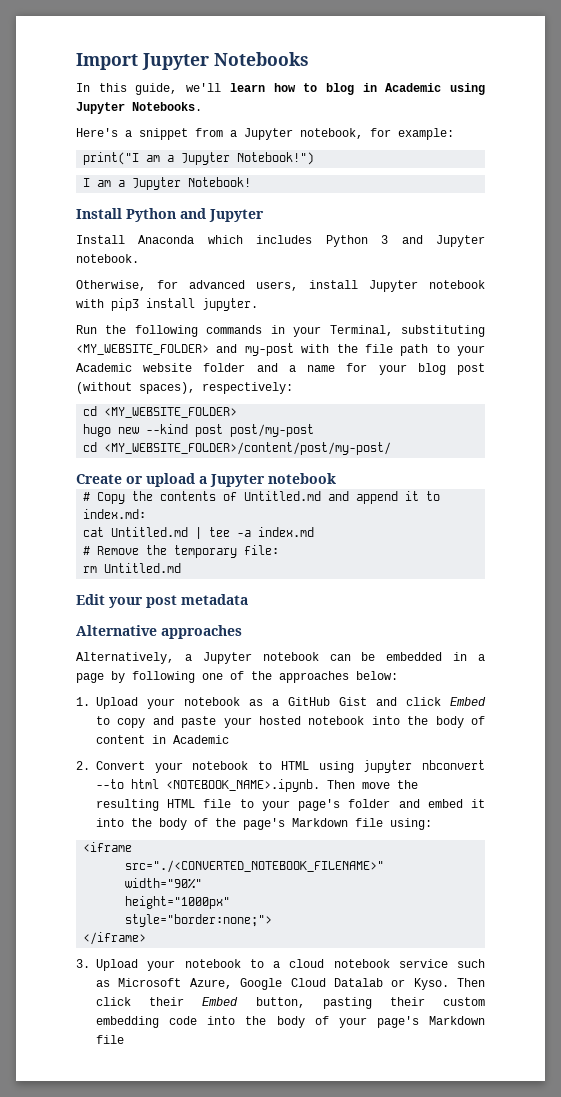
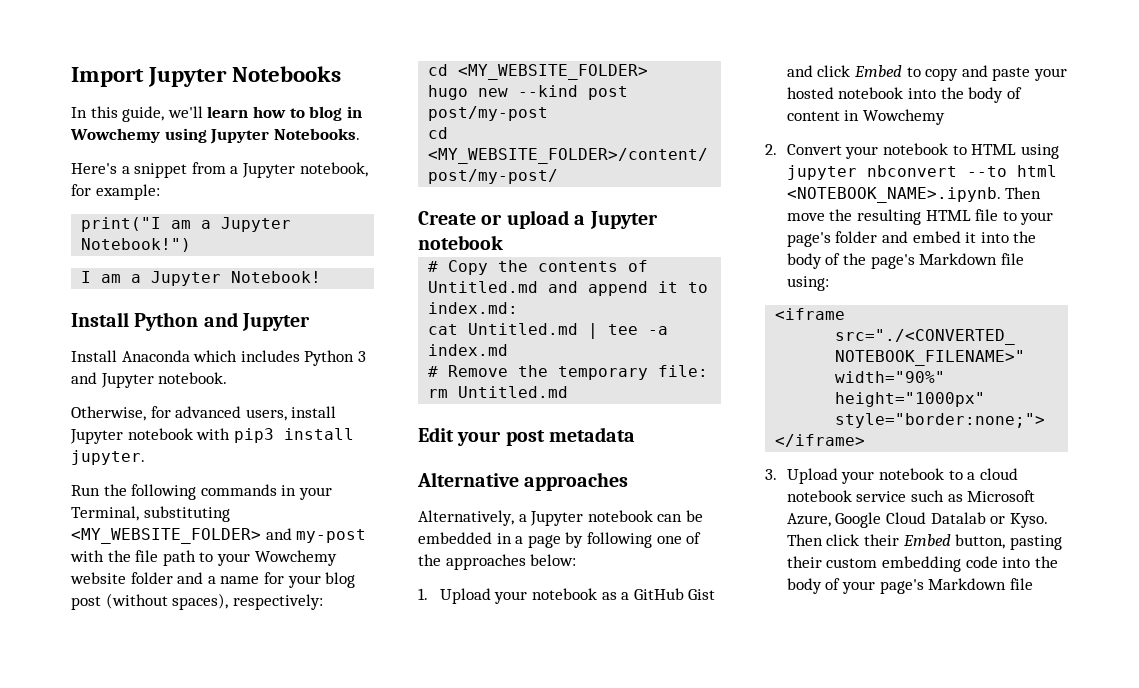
[385,83,442,92] Academic -> [70,128,160,143] Wowchemy
[76,363,132,372] Academic -> [254,550,337,566] Wowchemy
[173,735,229,744] Academic -> [863,109,946,125] Wowchemy

